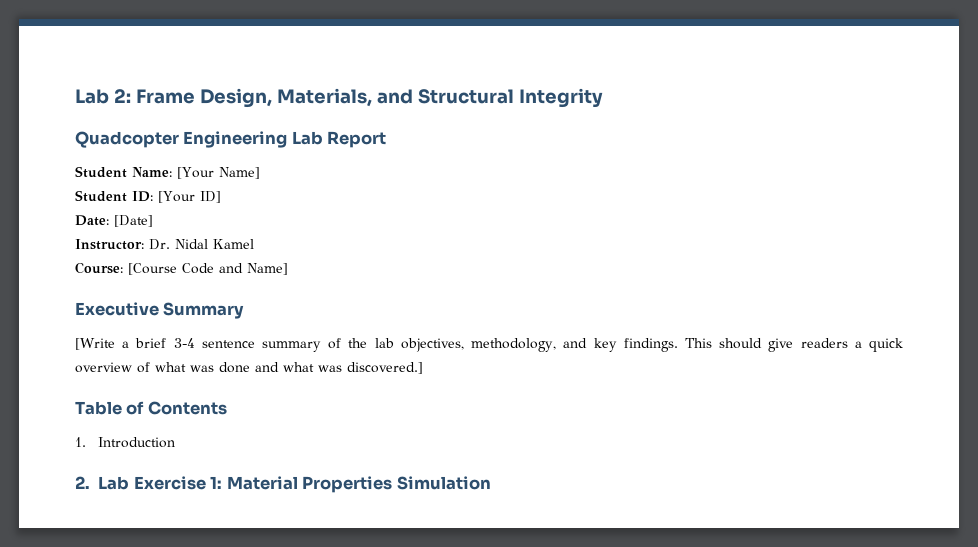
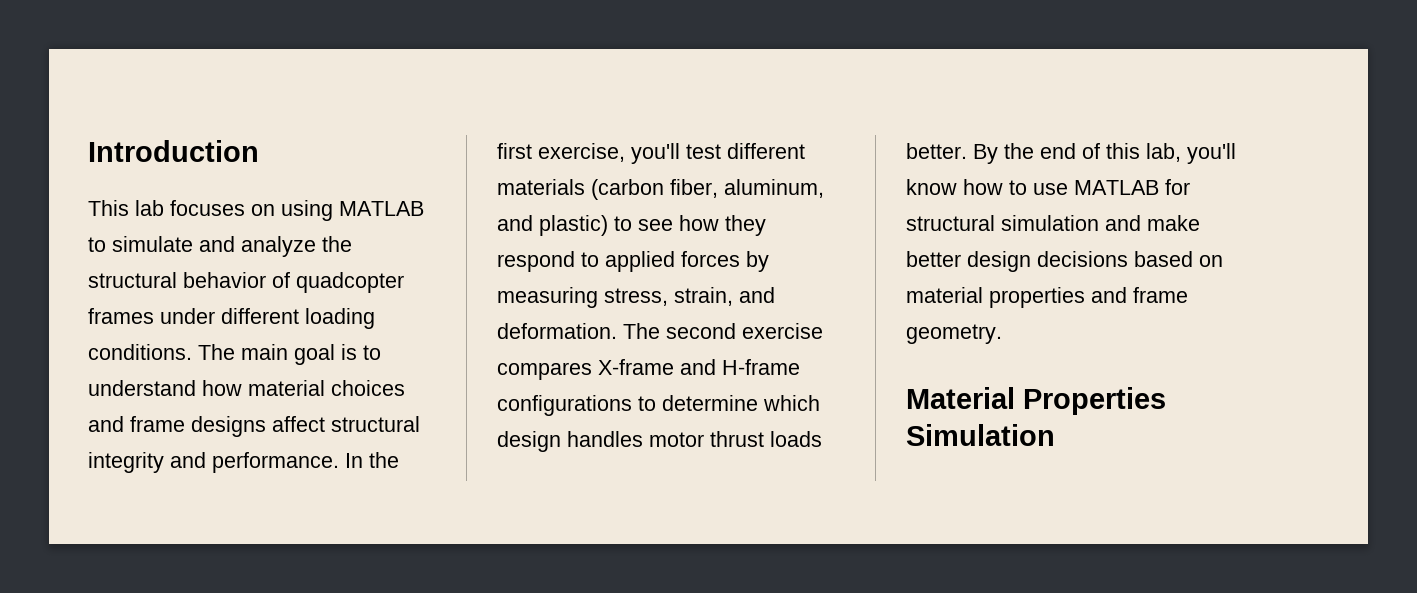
[75,88,603,108] [75,131,387,148] [75,166,260,179] [75,190,221,203] [75,215,153,227] [75,239,254,250] [75,262,288,275] [75,302,245,319] [75,338,903,352] [75,362,423,374] [75,401,227,415] [75,437,176,448] [75,476,223,490] Lab 2: Frame Design, Materials, and Structural Integrity // Quadcopter Engineering Lab Report // Student Name: [Your Name] // Student ID: [Your ID] // Date: [Date] // Instructor: Dr. Nidal Kamel // Course: [Course Code and Name] // Executive Summary // [Write a brief 3-4 sentence summary of the lab objectives, methodology, and key findings. This should give readers a quick overview of what was done and what was discovered.] // Table of Contents // 1. Introduction // 2. Lab Exercise 1: -> [88,140,259,162] [88,200,424,221] [88,236,352,257] [88,272,404,293] [88,308,375,329] [88,344,381,365] [88,380,405,396] [88,416,420,437] [88,452,399,473] [497,143,805,164] [497,179,824,200] [497,215,766,236] [497,251,769,272] [497,287,775,308] [497,323,823,339] [497,359,800,380] [497,395,820,416] [497,431,822,452] [906,143,1236,164] [906,179,1190,195] [906,215,1200,231] [906,251,1223,272] [906,287,1188,308] [906,324,1002,344] Introduction // This lab focuses on using MATLAB to simulate and analyze the structural behavior of quadcopter frames under different loading conditions. The main goal is to understand how material choices and frame designs affect structural integrity and performance. In the first exercise, you'll test different materials (carbon fiber, aluminum, and plastic) to see how they respond to applied forces by measuring stress, strain, and deformation. The second exercise compares X-frame and H-frame configurations to determine which design handles motor thrust loads better. By the end of this lab, you'll know how to use MATLAB for structural simulation and make better design decisions based on material properties and frame geometry. //

